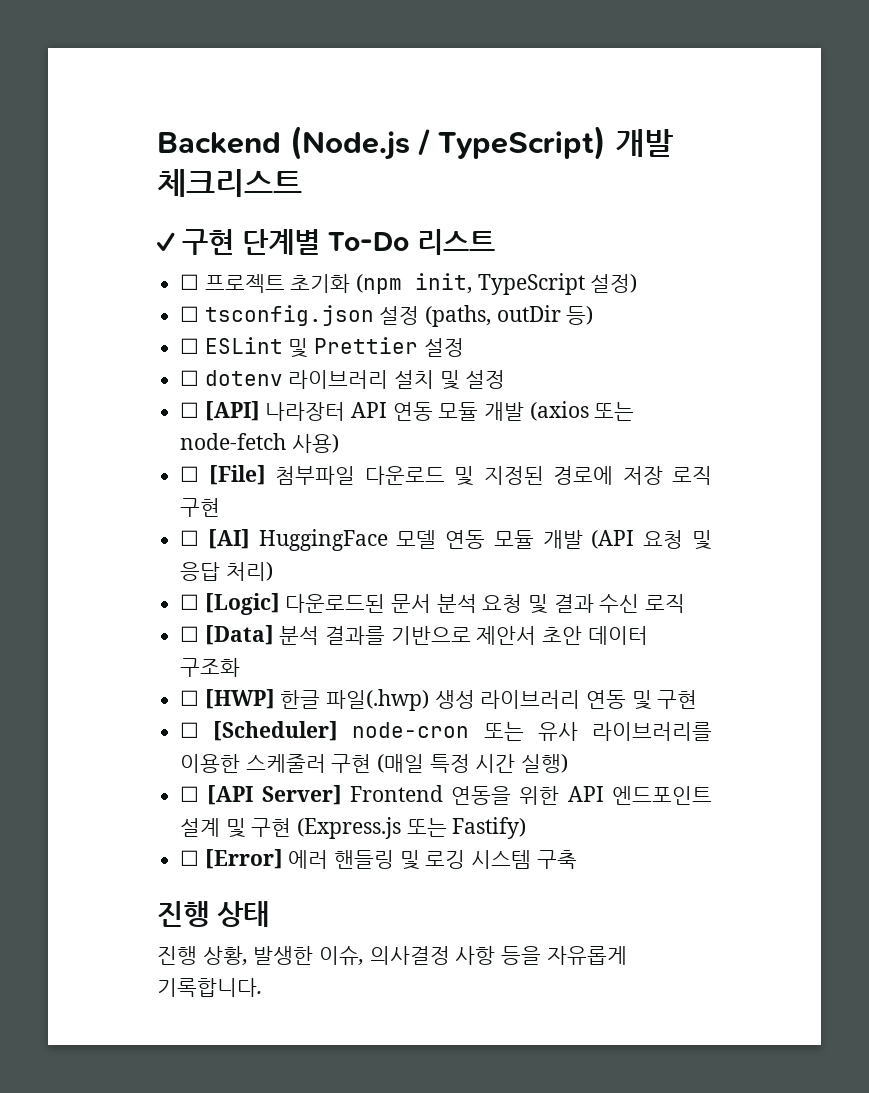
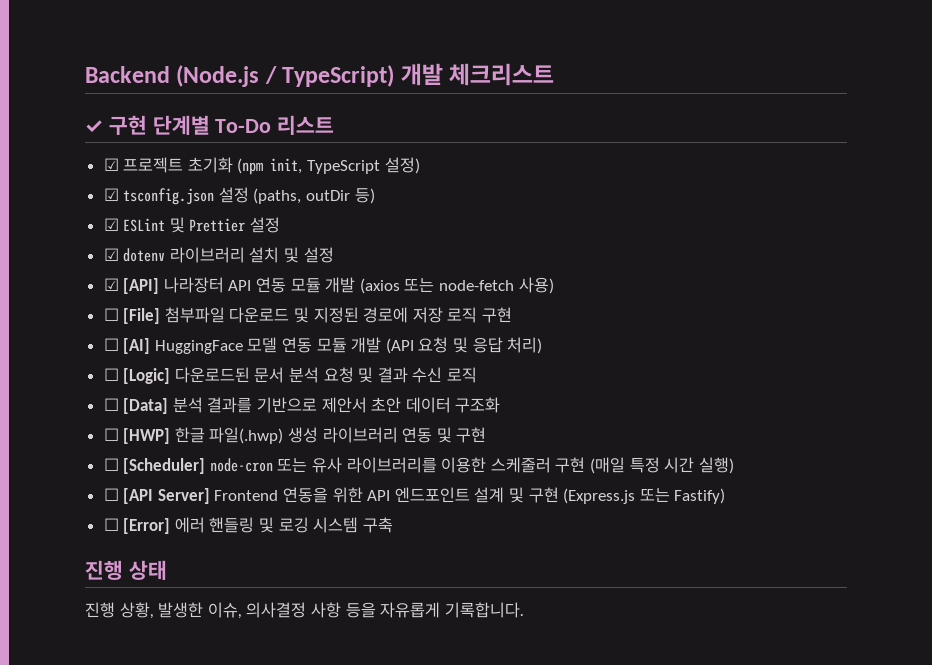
[180,274,200,290] ☐ -> [103,158,119,171] ☑
[180,306,200,322] ☐ -> [103,188,119,201] ☑
[180,338,200,354] ☐ -> [103,218,119,231] ☑
[180,370,200,386] ☐ -> [103,248,119,261] ☑
[180,402,200,418] ☐ -> [103,278,119,291] ☑

